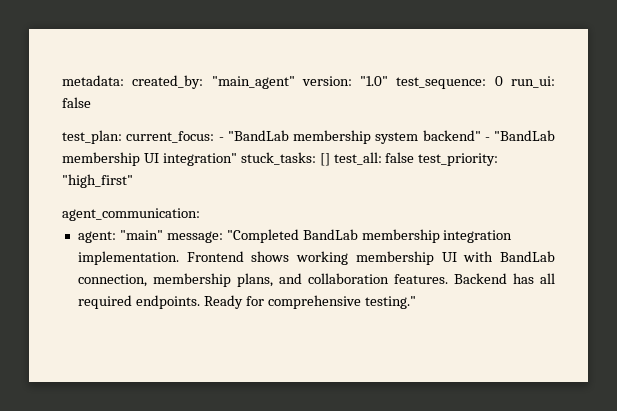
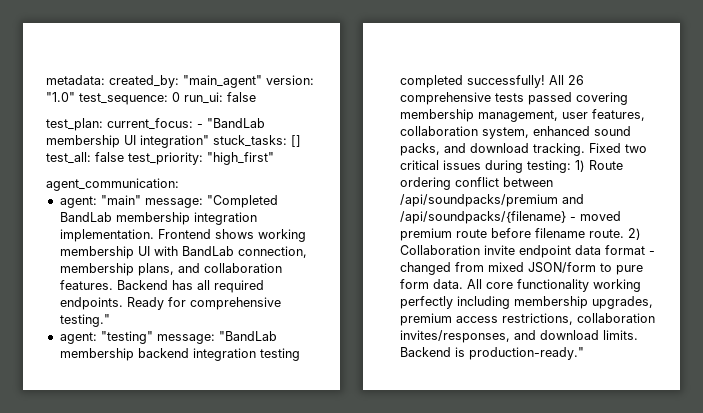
[375,130,555,144] [62,152,140,166] system backend" - "BandLab membership -> (120, 141) none
(416, 302) none -> [59,331,277,344] [59,348,300,361] [399,75,584,88] [399,92,628,105] [399,109,645,122] [399,126,631,139] [399,143,647,156] [399,160,623,173] [399,177,553,190] [399,194,584,207] [399,211,621,224] [399,228,641,241] [399,245,655,258] [399,262,643,275] [399,279,641,292] [399,296,653,309] [399,313,655,326] [399,330,638,343] [399,347,584,360] // agent: "testing" message: "BandLab membership backend integration testing completed successfully! All 26 comprehensive tests passed covering membership management, user features, collaboration system, enhanced sound packs, and download tracking. Fixed two critical issues during testing: 1) Route ordering conflict between /api/soundpacks/premium and /api/soundpacks/{filename} - moved premium route before filename route. 2) Collaboration invite endpoint data format - changed from mixed JSON/form to pure form data. All core functionality working perfectly including membership upgrades, premium access restrictions, collaboration invites/responses, and download limits. Backend is production-ready."

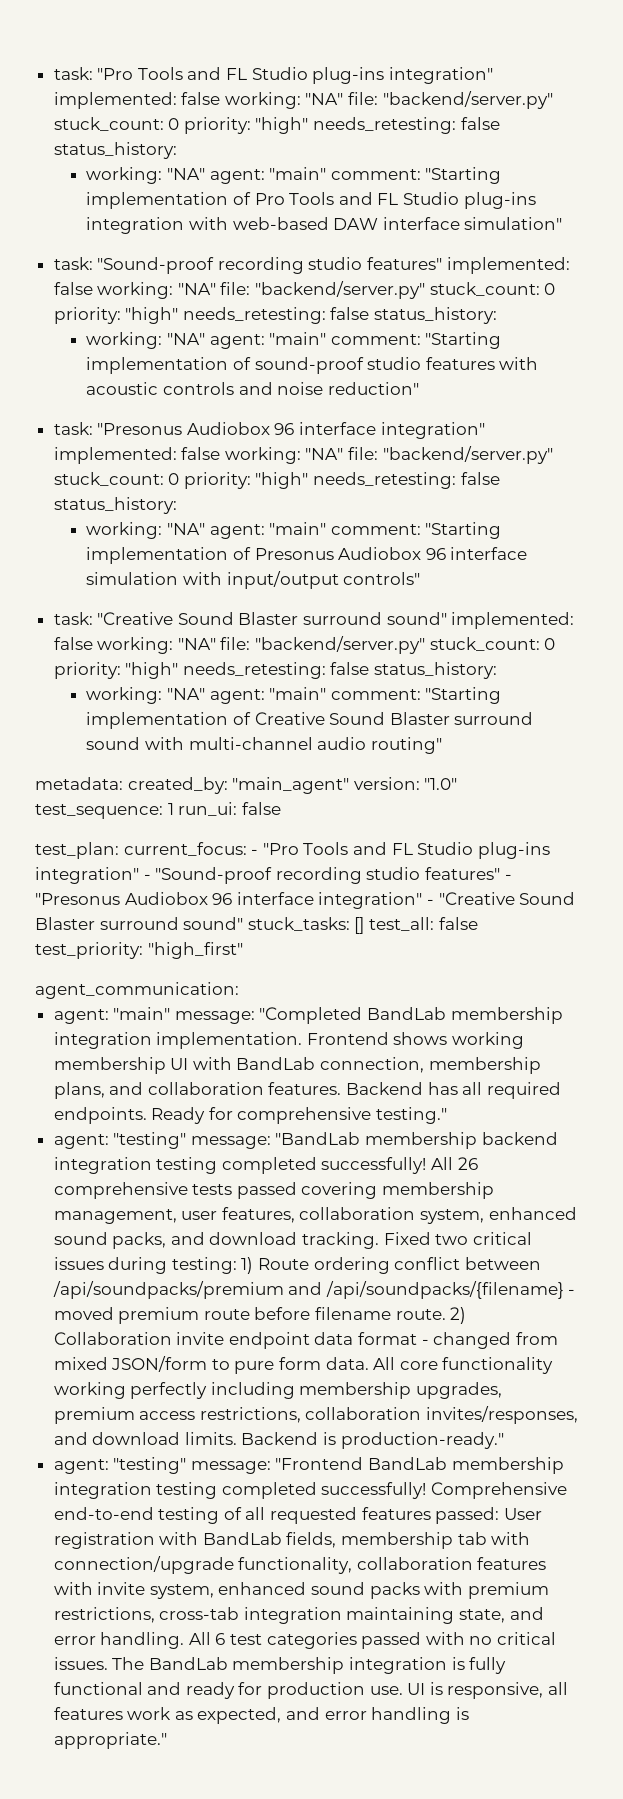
(46, 80) none -> [53,67,493,84] [53,91,553,109] [53,117,500,134] [53,142,177,159] [86,167,502,184] [86,192,536,209] [86,217,563,234] [53,257,570,274] [53,281,556,299] [53,307,498,324] [86,332,502,349] [86,357,539,374] [86,382,419,395] [53,422,485,439] [53,446,553,464] [53,472,500,489] [53,497,177,514] [86,522,502,539] [86,547,528,564] [86,571,421,589] [53,612,575,629] [53,636,556,654] [53,662,498,679] [86,687,502,704] [86,712,534,729] [86,737,442,754] task: "Pro Tools and FL Studio plug-ins integration" implemented: false working: "NA" file: "backend/server.py" stuck_count: 0 priority: "high" needs_retesting: false status_history: // working: "NA" agent: "main" comment: "Starting implementation of Pro Tools and FL Studio plug-ins integration with web-based DAW interface simulation" // task: "Sound-proof recording studio features" implemented: false working: "NA" file: "backend/server.py" stuck_count: 0 priority: "high" needs_retesting: false status_history: // working: "NA" agent: "main" comment: "Starting implementation of sound-proof studio features with acoustic controls and noise reduction" // task: "Presonus Audiobox 96 interface integration" implemented: false working: "NA" file: "backend/server.py" stuck_count: 0 priority: "high" needs_retesting: false status_history: // working: "NA" agent: "main" comment: "Starting implementation of Presonus Audiobox 96 interface simulation with input/output controls" // task: "Creative Sound Blaster surround sound" implemented: false working: "NA" file: "backend/server.py" stuck_count: 0 priority: "high" needs_retesting: false status_history: // working: "NA" agent: "main" comment: "Starting implementation of Creative Sound Blaster surround sound with multi-channel audio routing" //
[172,92,180,102] 0 -> [167,803,174,815] 1
[207,118,265,128] [46,135,209,148] "BandLab membership UI integration" -> [262,842,550,859] [35,867,512,884] [35,892,576,909] [35,917,244,930] "Pro Tools and FL Studio plug-ins integration" - "Sound-proof recording studio features" - "Presonus Audiobox 96 interface integration" - "Creative Sound Blaster surround sound"
(584, 353) none -> [53,1457,564,1474] [53,1482,568,1499] [53,1507,542,1524] [53,1532,531,1549] [53,1556,547,1574] [53,1582,549,1599] [53,1607,544,1624] [53,1632,557,1649] [53,1657,507,1674] [53,1682,569,1699] [53,1707,469,1724] [53,1732,167,1749] // agent: "testing" message: "Frontend BandLab membership integration testing completed successfully! Comprehensive end-to-end testing of all requested features passed: User registration with BandLab fields, membership tab with connection/upgrade functionality, collaboration features with invite system, enhanced sound packs with premium restrictions, cross-tab integration maintaining state, and error handling. All 6 test categories passed with no critical issues. The BandLab membership integration is fully functional and ready for production use. UI is responsive, all features work as expected, and error handling is appropriate."

